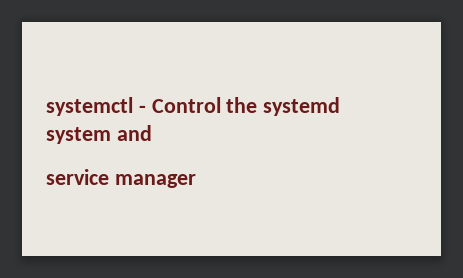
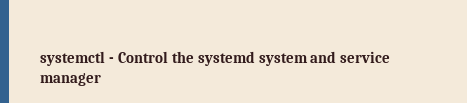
(152, 133) // -> (337, 57) none

